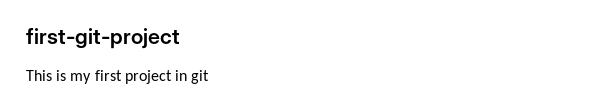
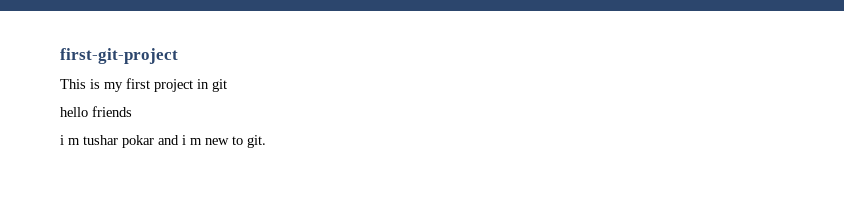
(210, 77) none -> [60,106,132,117] [60,135,266,148] // hello friends // i m tushar pokar and i m new to git.

